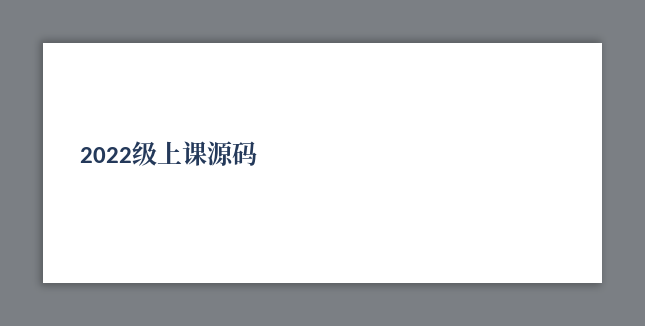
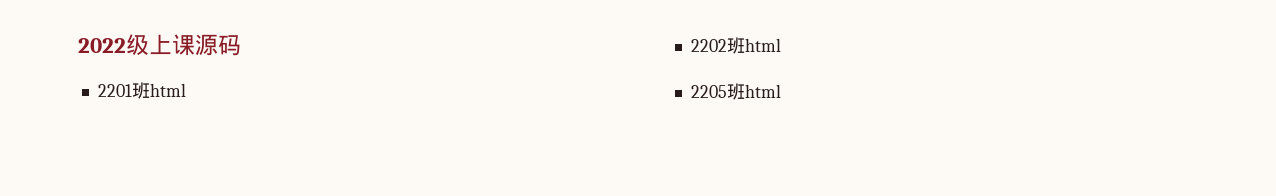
(257, 153) none -> [97,82,186,99] [690,37,781,54] [690,83,781,100] // 2201班html // 2202班html // 2205班html

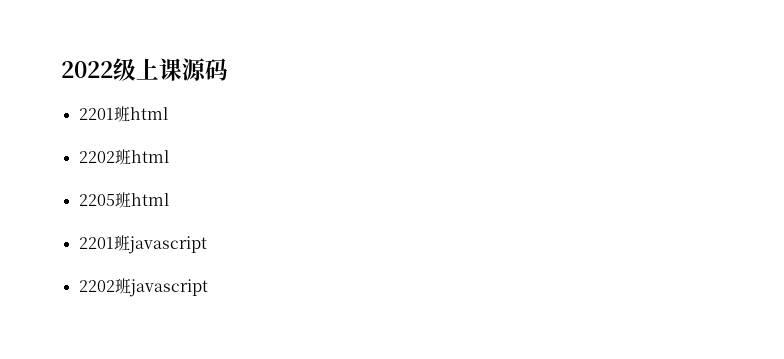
(781, 91) none -> [78,235,207,254] [78,278,208,297] // 2201班javascript // 2202班javascript

